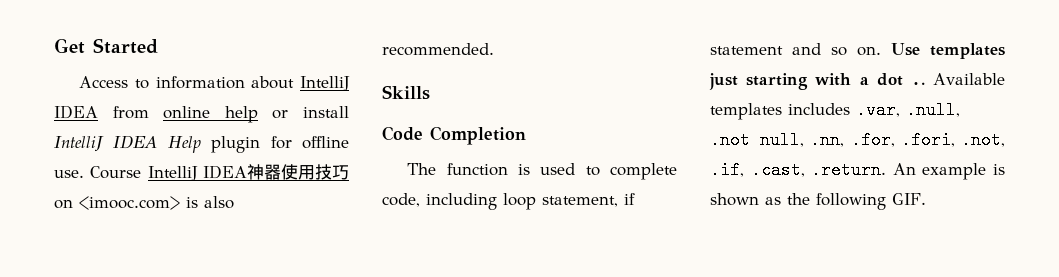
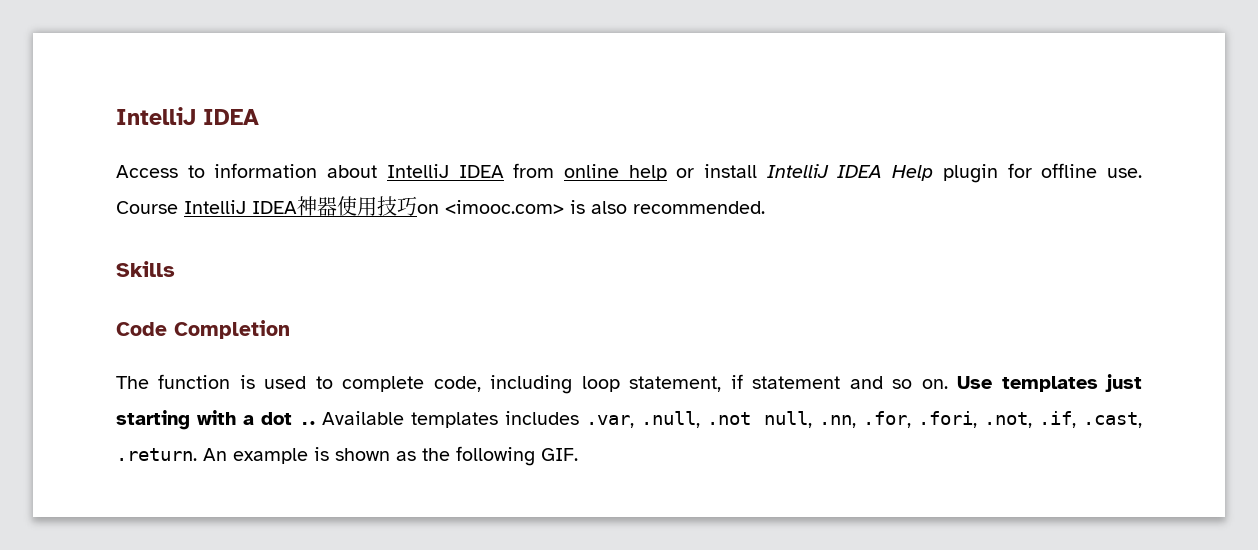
[54,38,158,54] Get Started -> [116,107,259,125] IntelliJ IDEA

